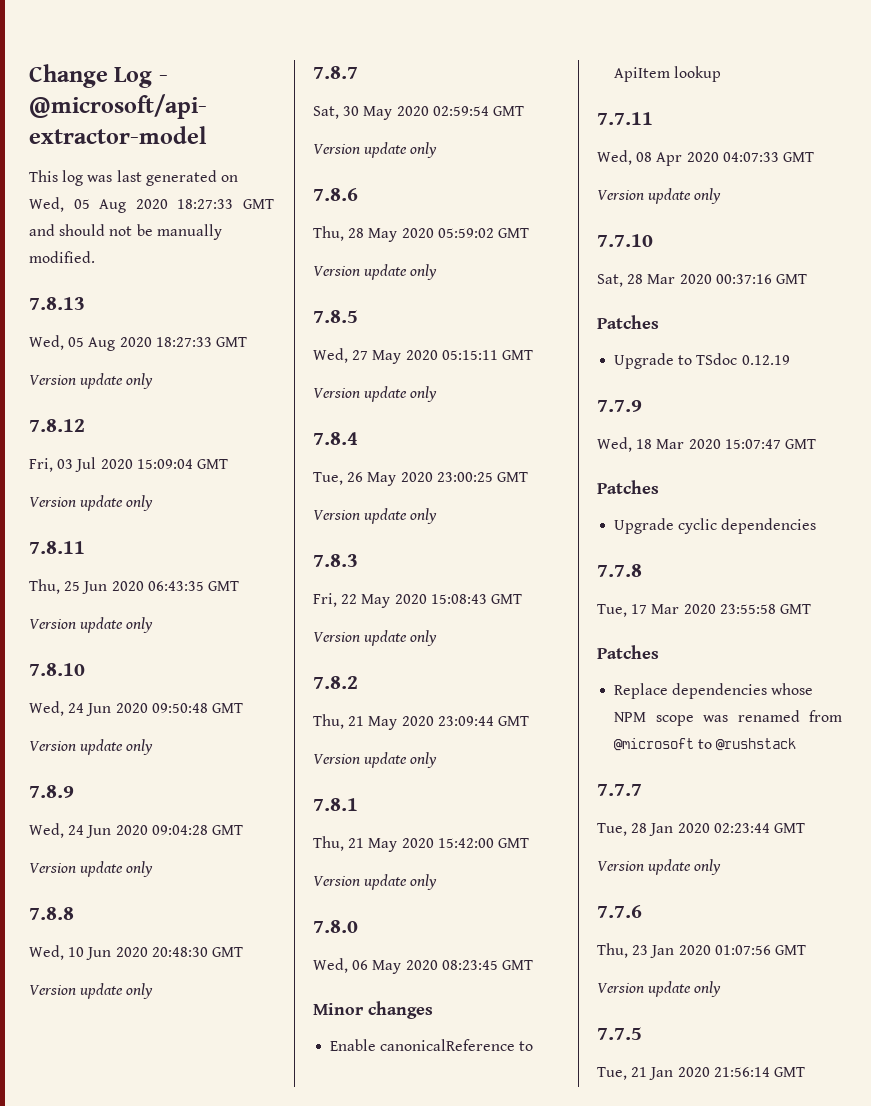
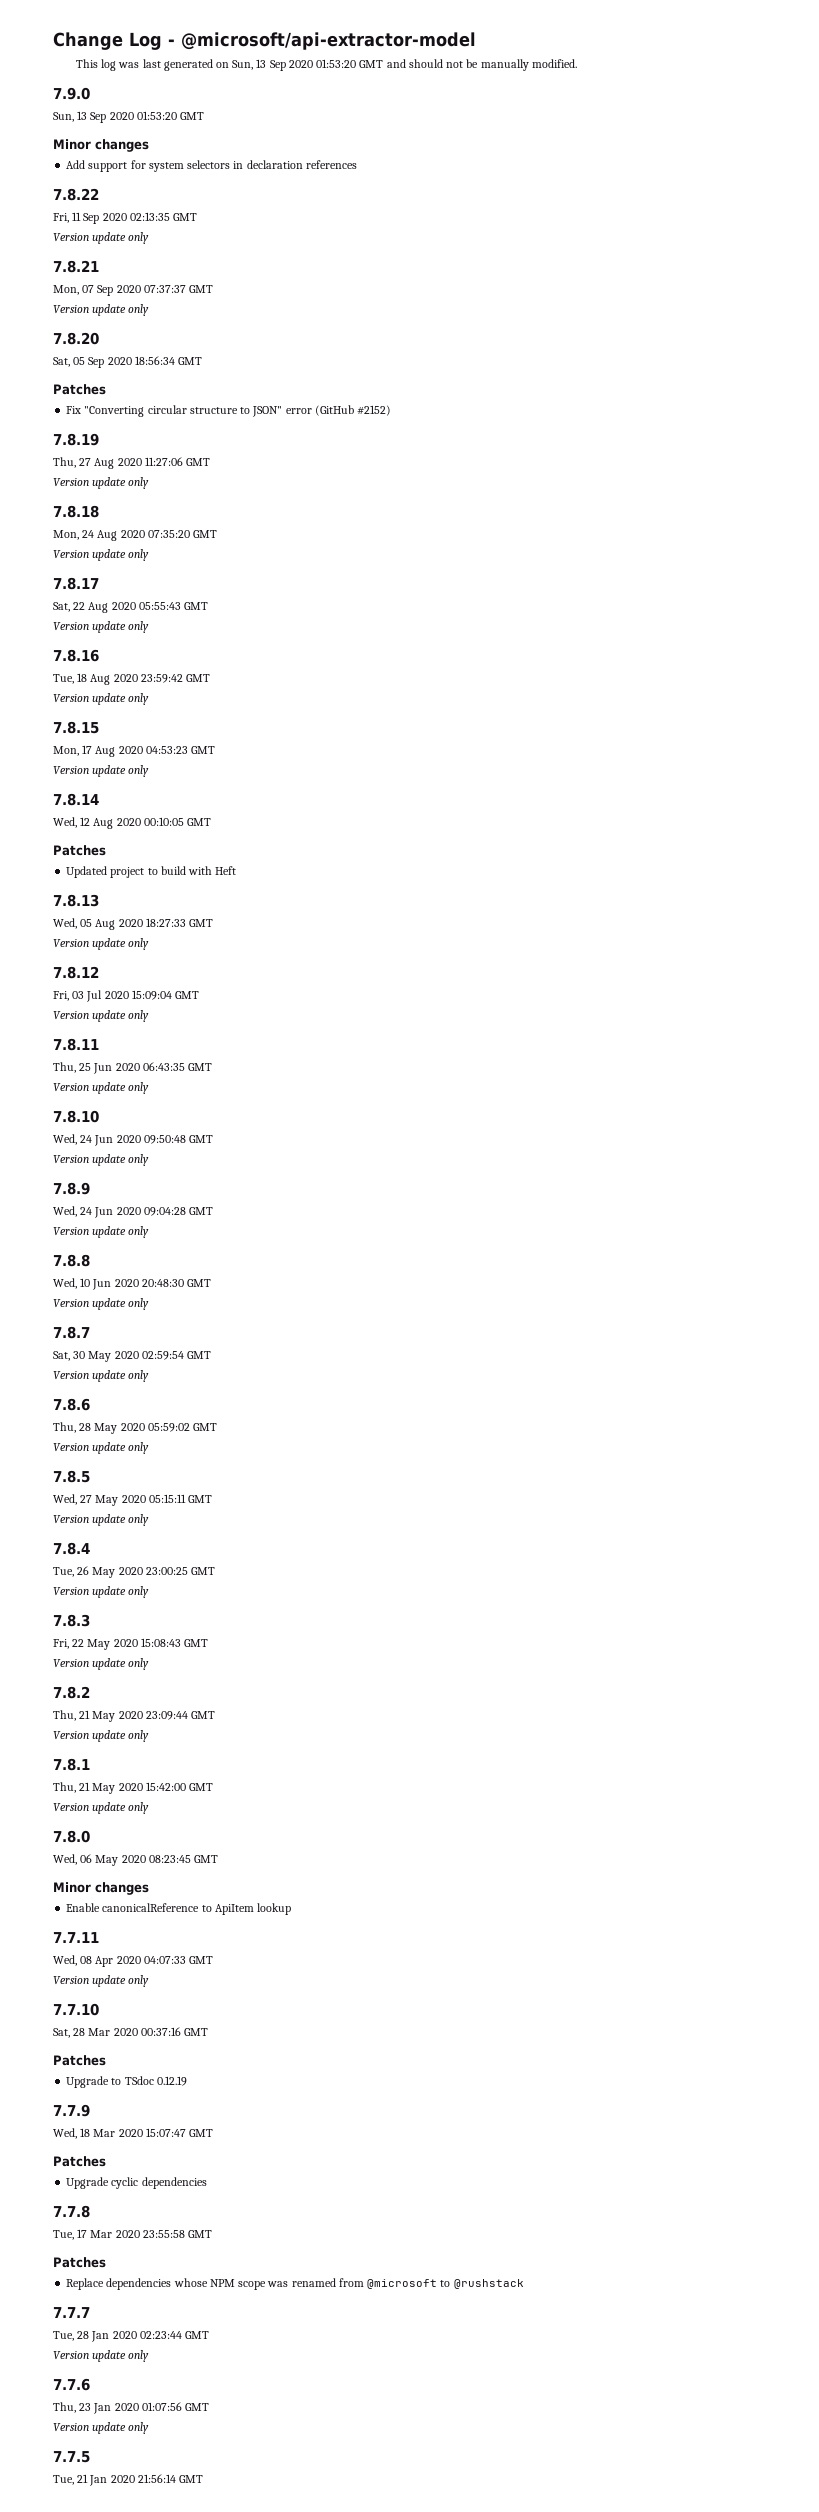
[29,197,234,213] Wed, 05 Aug 2020 18:27:33 -> [232,59,357,71] Sun, 13 Sep 2020 01:53:20
(95, 257) none -> [53,87,90,100] [53,111,205,123] [53,139,149,152] [66,160,357,172] [53,188,99,201] [53,212,198,224] [53,232,150,244] [53,260,99,273] [53,285,214,296] [53,304,150,316] [53,332,99,345] [53,356,203,368] [53,384,106,395] [66,405,392,417] [53,433,99,446] [53,457,211,469] [53,477,150,489] [53,505,99,518] [53,530,218,541] [53,549,150,561] [53,577,99,590] [53,602,209,613] [53,621,150,633] [53,649,99,662] [53,673,211,685] [53,693,150,705] [53,721,99,734] [53,745,216,757] [53,765,150,777] [53,793,99,806] [53,817,212,829] [53,845,106,856] [66,866,237,878] // 7.9.0 // Sun, 13 Sep 2020 01:53:20 GMT // Minor changes // Add support for system selectors in declaration references // 7.8.22 // Fri, 11 Sep 2020 02:13:35 GMT // Version update only // 7.8.21 // Mon, 07 Sep 2020 07:37:37 GMT // Version update only // 7.8.20 // Sat, 05 Sep 2020 18:56:34 GMT // Patches // Fix "Converting circular structure to JSON" error (GitHub #2152) // 7.8.19 // Thu, 27 Aug 2020 11:27:06 GMT // Version update only // 7.8.18 // Mon, 24 Aug 2020 07:35:20 GMT // Version update only // 7.8.17 // Sat, 22 Aug 2020 05:55:43 GMT // Version update only // 7.8.16 // Tue, 18 Aug 2020 23:59:42 GMT // Version update only // 7.8.15 // Mon, 17 Aug 2020 04:53:23 GMT // Version update only // 7.8.14 // Wed, 12 Aug 2020 00:10:05 GMT // Patches // Updated project to build with Heft

